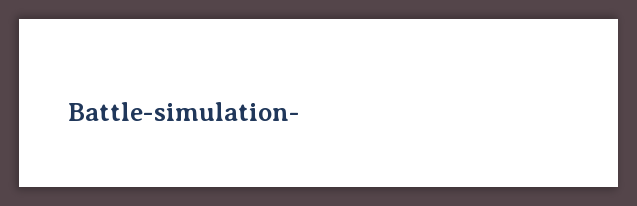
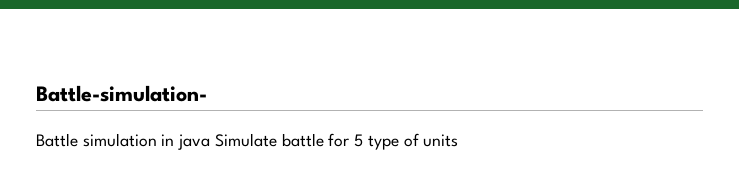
(300, 111) none -> [36,133,459,150] // Battle simulation in java Simulate battle for 5 type of units

